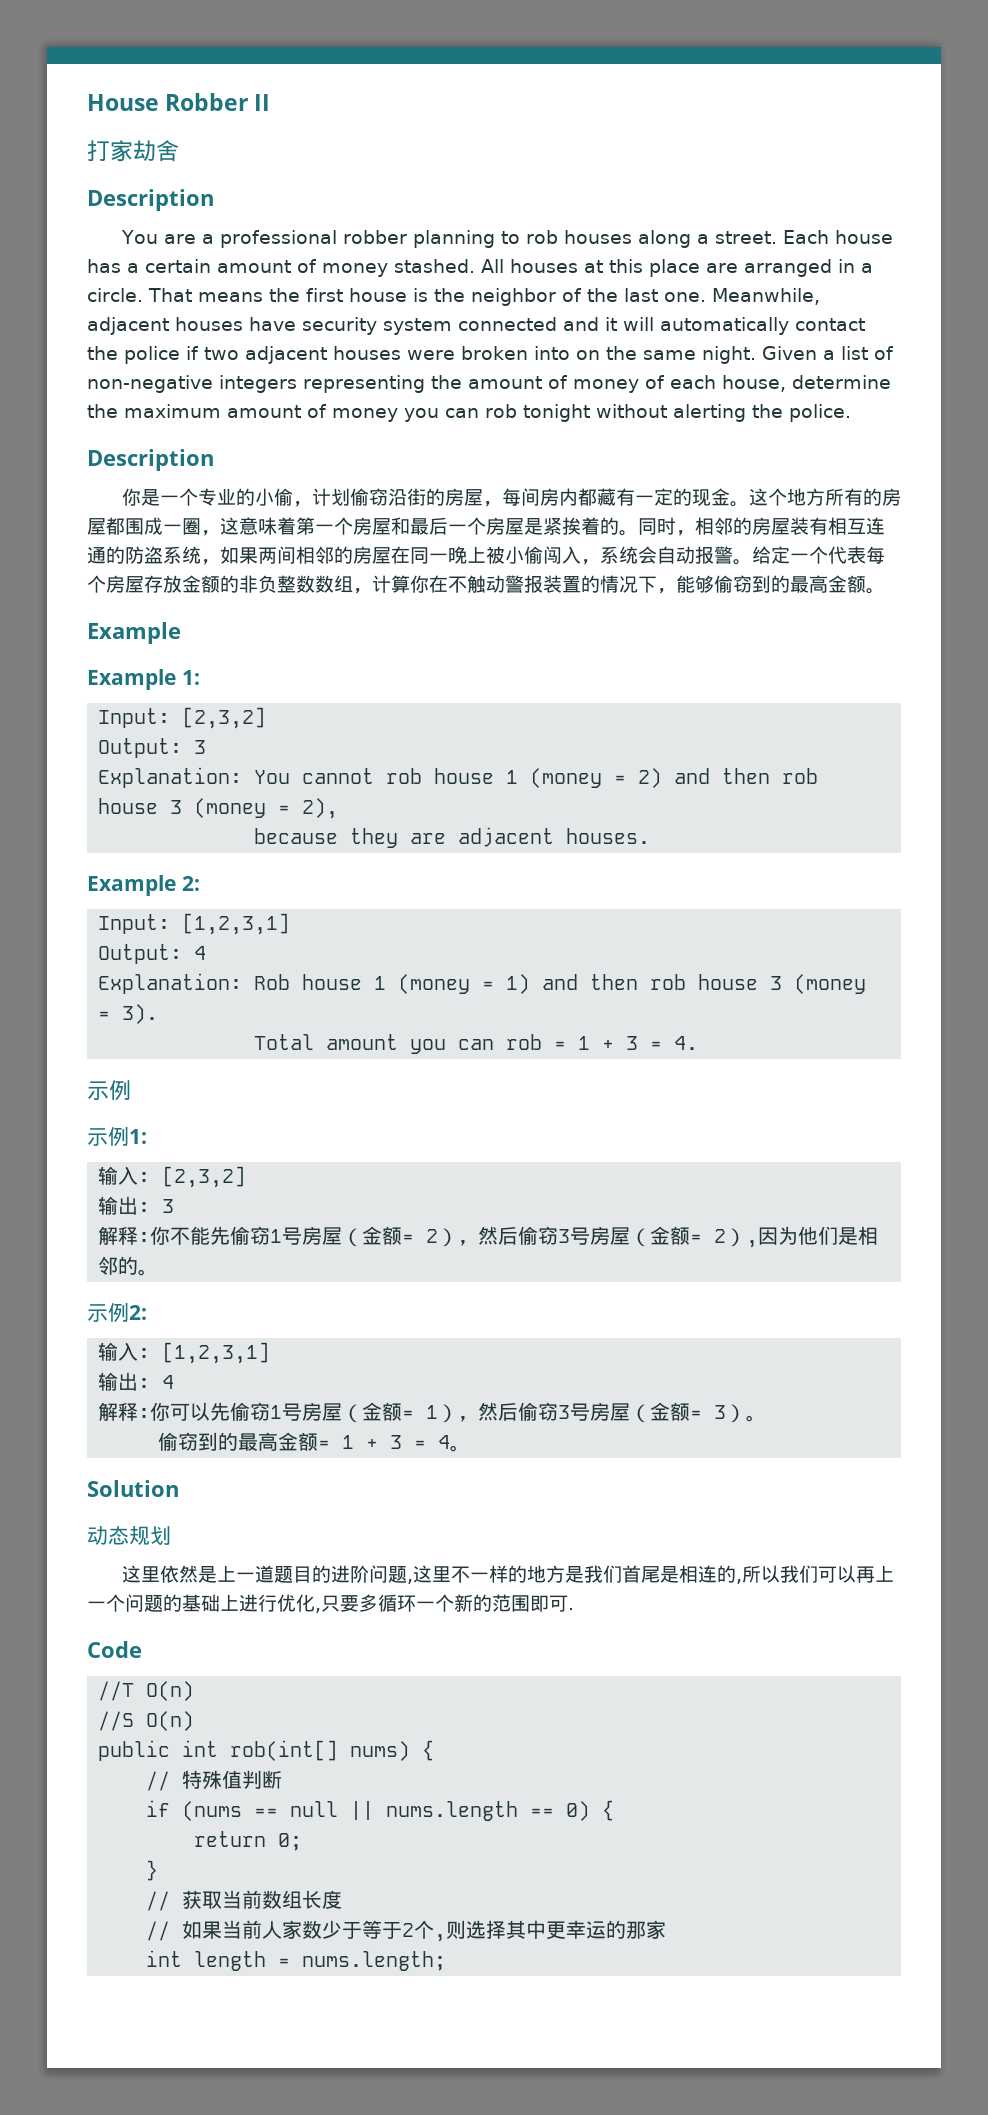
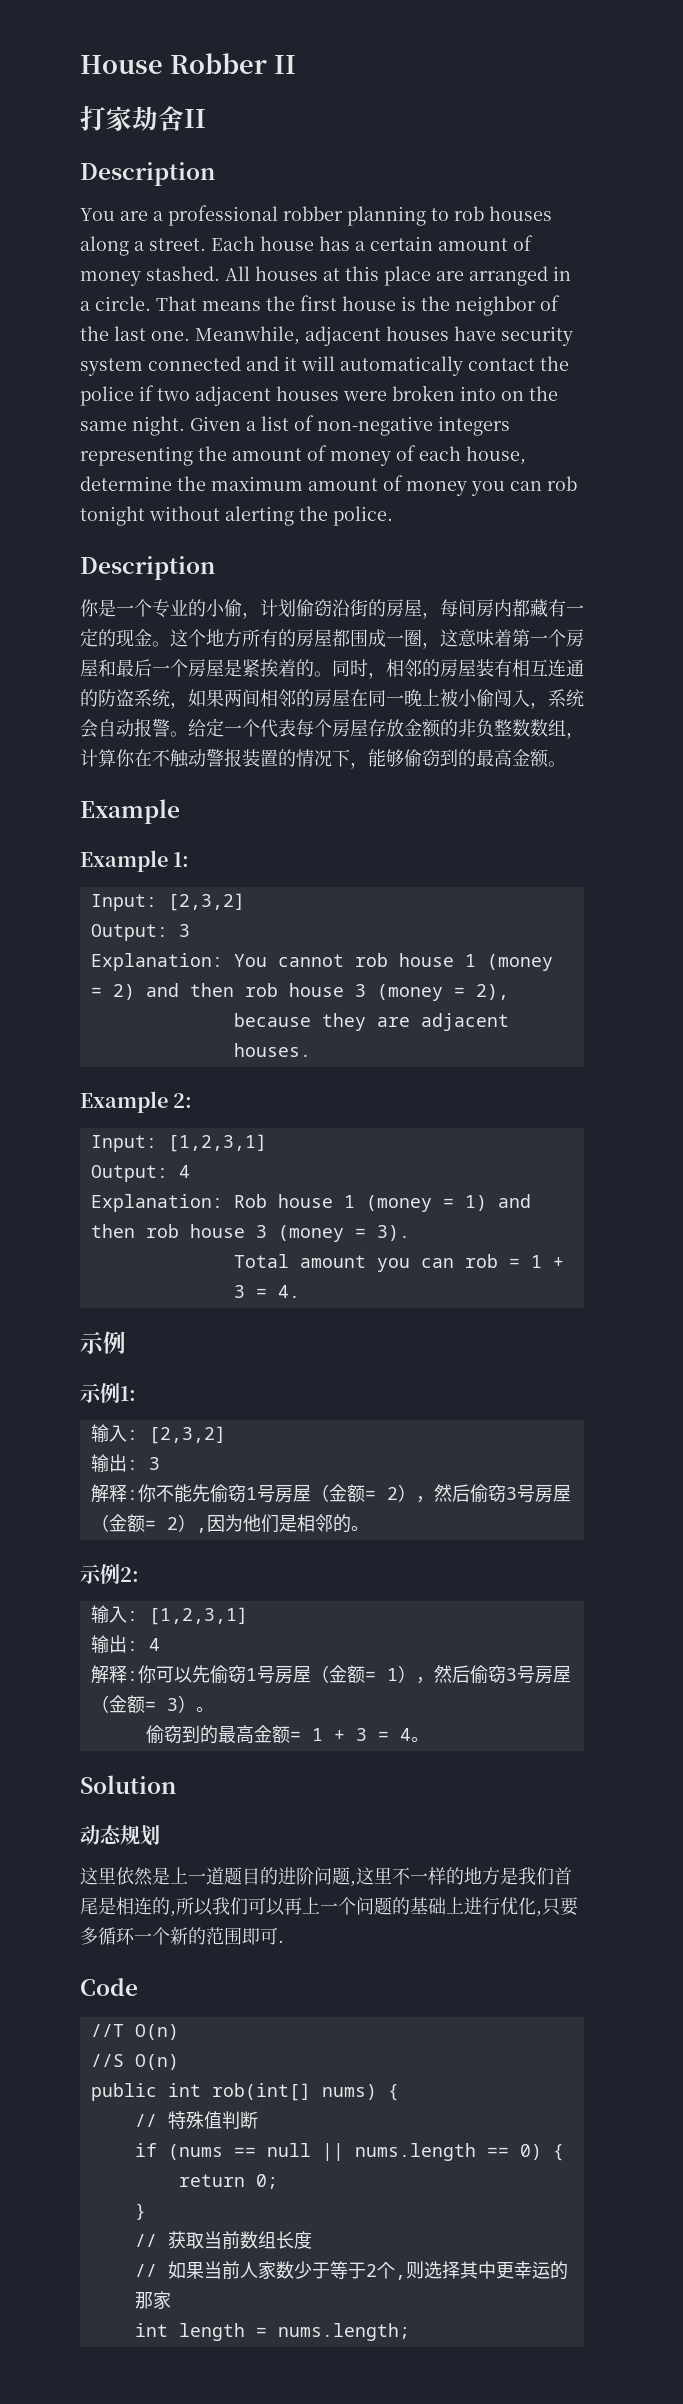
(179, 151) none -> [184,109,206,128] II

